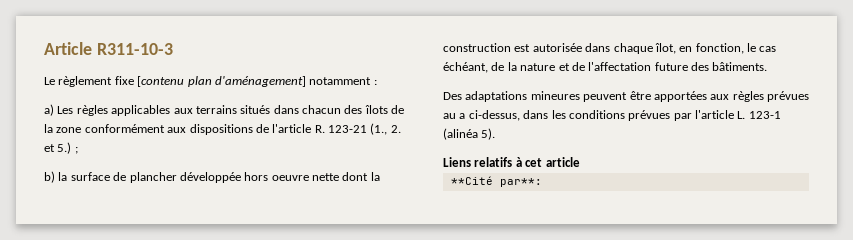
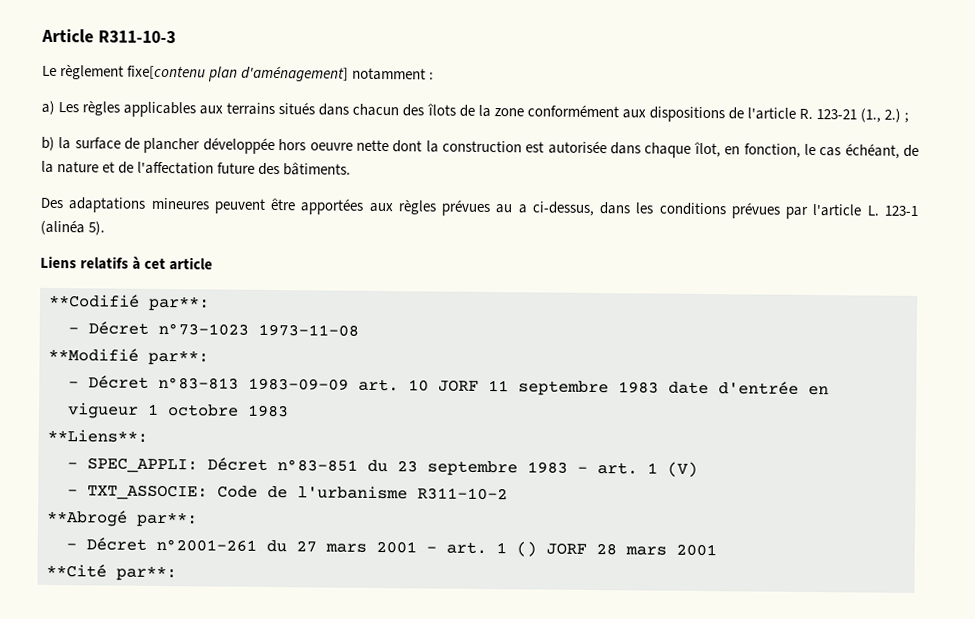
[114,76,185,87] fixe [contenu -> [127,65,207,80] fixe[contenu
[390,125,401,133] [44,142,72,154] 2. et 5.) -> [884,108,902,123] 2.)
(580, 162) none -> [49,293,210,312] [68,321,359,337] [48,347,209,366] [68,375,829,397] [67,402,289,419] [47,428,148,443] [67,457,698,477] [67,484,508,501] [46,509,198,528] [66,537,717,557] // **Codifié par**: // - Décret n°73-1023 1973-11-08 // **Modifié par**: // - Décret n°83-813 1983-09-09 art. 10 JORF 11 septembre 1983 date d'entrée en vigueur 1 octobre 1983 // **Liens**: // - SPEC_APPLI: Décret n°83-851 du 23 septembre 1983 - art. 1 (V) // - TXT_ASSOCIE: Code de l'urbanisme R311-10-2 // **Abrogé par**: // - Décret n°2001-261 du 27 mars 2001 - art. 1 () JORF 28 mars 2001

